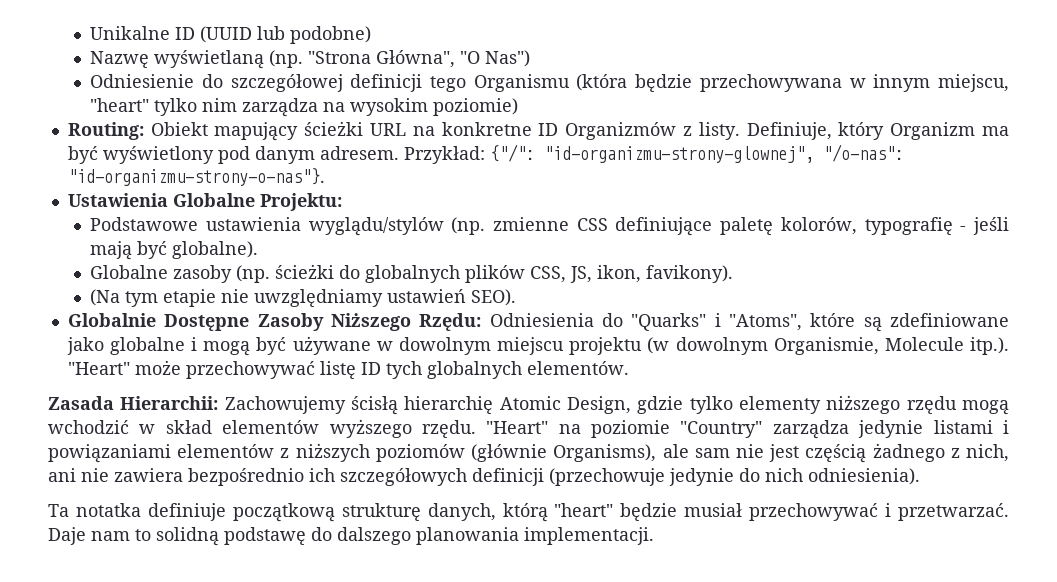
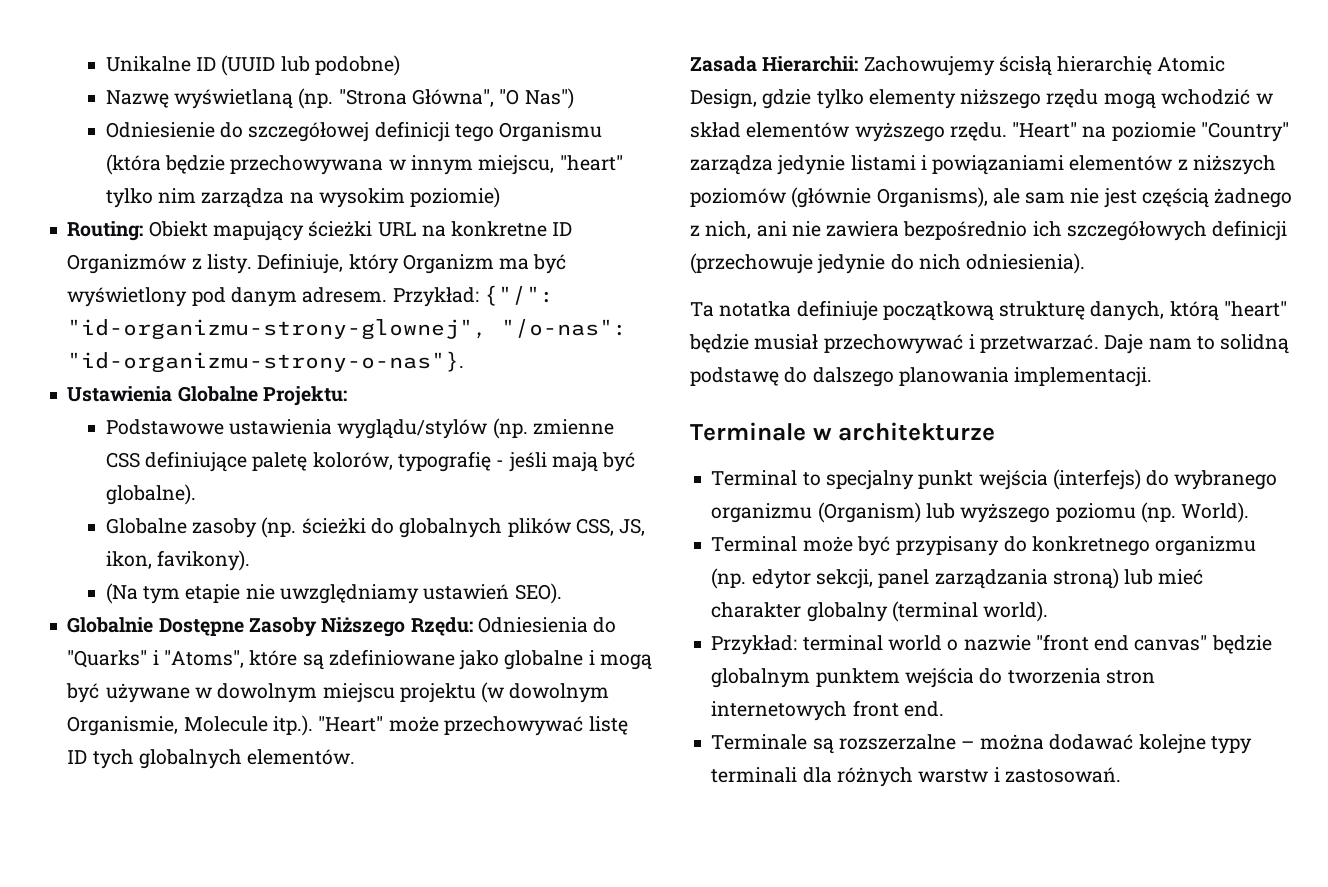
(654, 536) none -> [690,422,996,441] [711,469,1278,490] [711,502,1250,523] [711,536,1257,556] [711,568,1205,589] [711,601,1049,622] [711,634,1272,655] [711,668,1155,688] [711,700,944,721] [711,734,1253,754] [711,767,1121,787] // Terminale w architekturze // Terminal to specjalny punkt wejścia (interfejs) do wybranego organizmu (Organism) lub wyższego poziomu (np. World). // Terminal może być przypisany do konkretnego organizmu (np. edytor sekcji, panel zarządzania stroną) lub mieć charakter globalny (terminal world). // Przykład: terminal world o nazwie "front end canvas" będzie globalnym punktem wejścia do tworzenia stron internetowych front end. // Terminale są rozszerzalne – można dodawać kolejne typy terminali dla różnych warstw i zastosowań.

